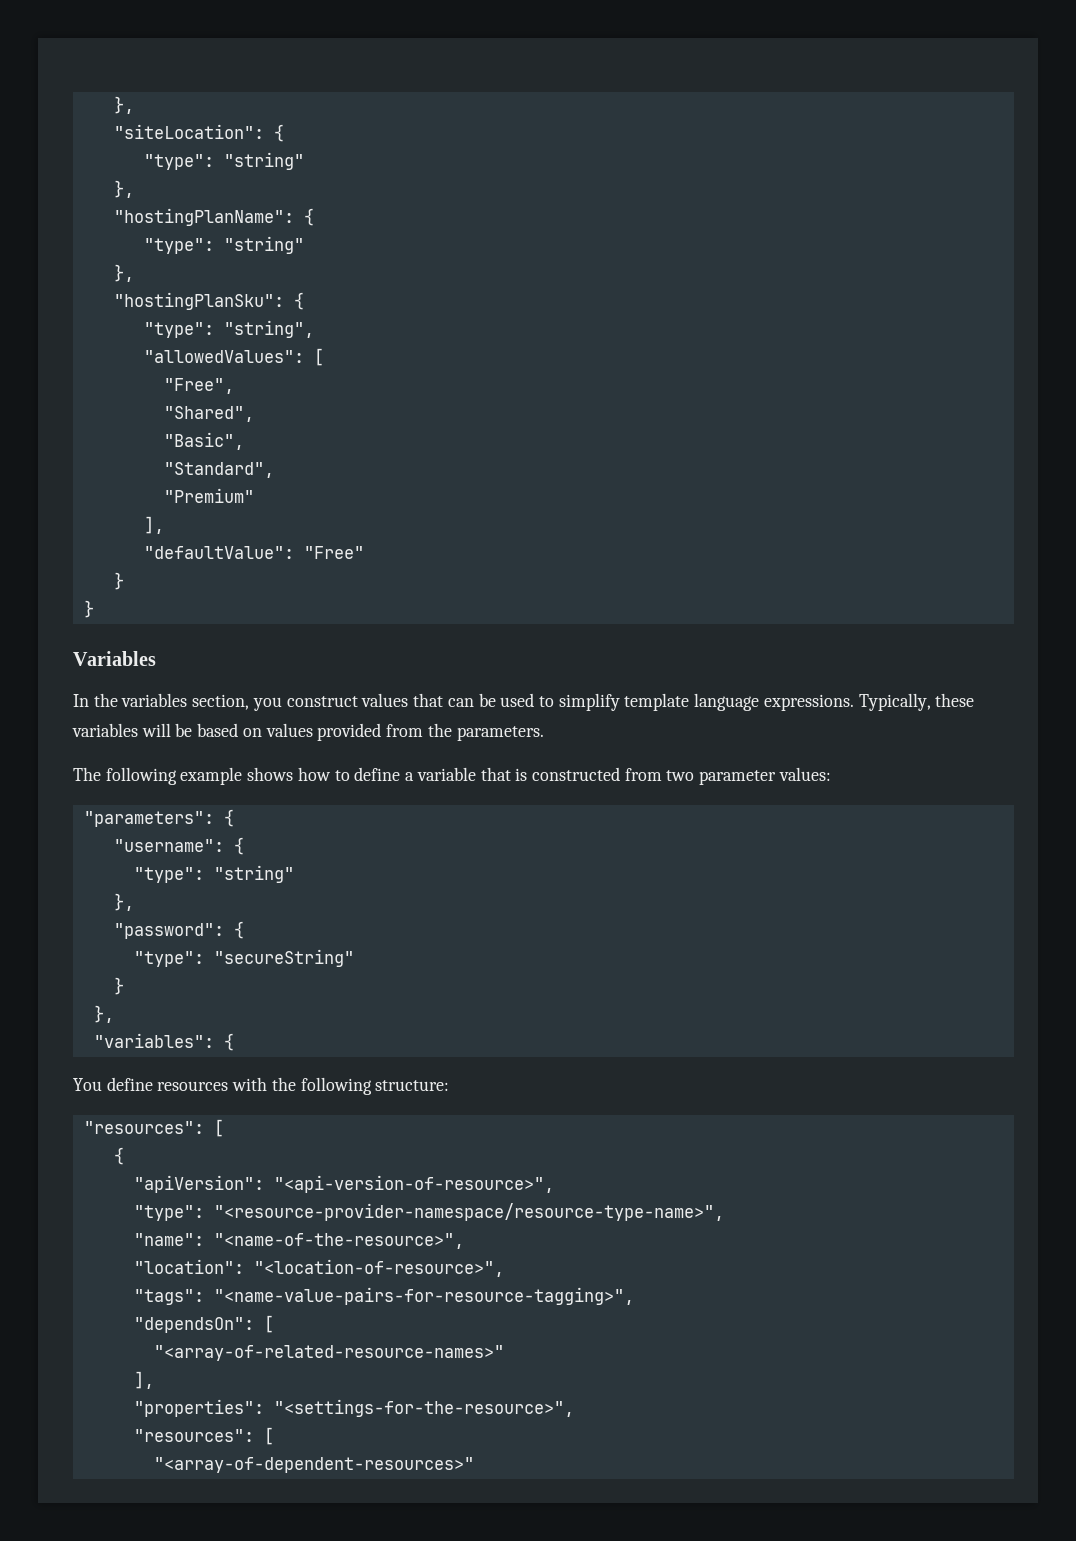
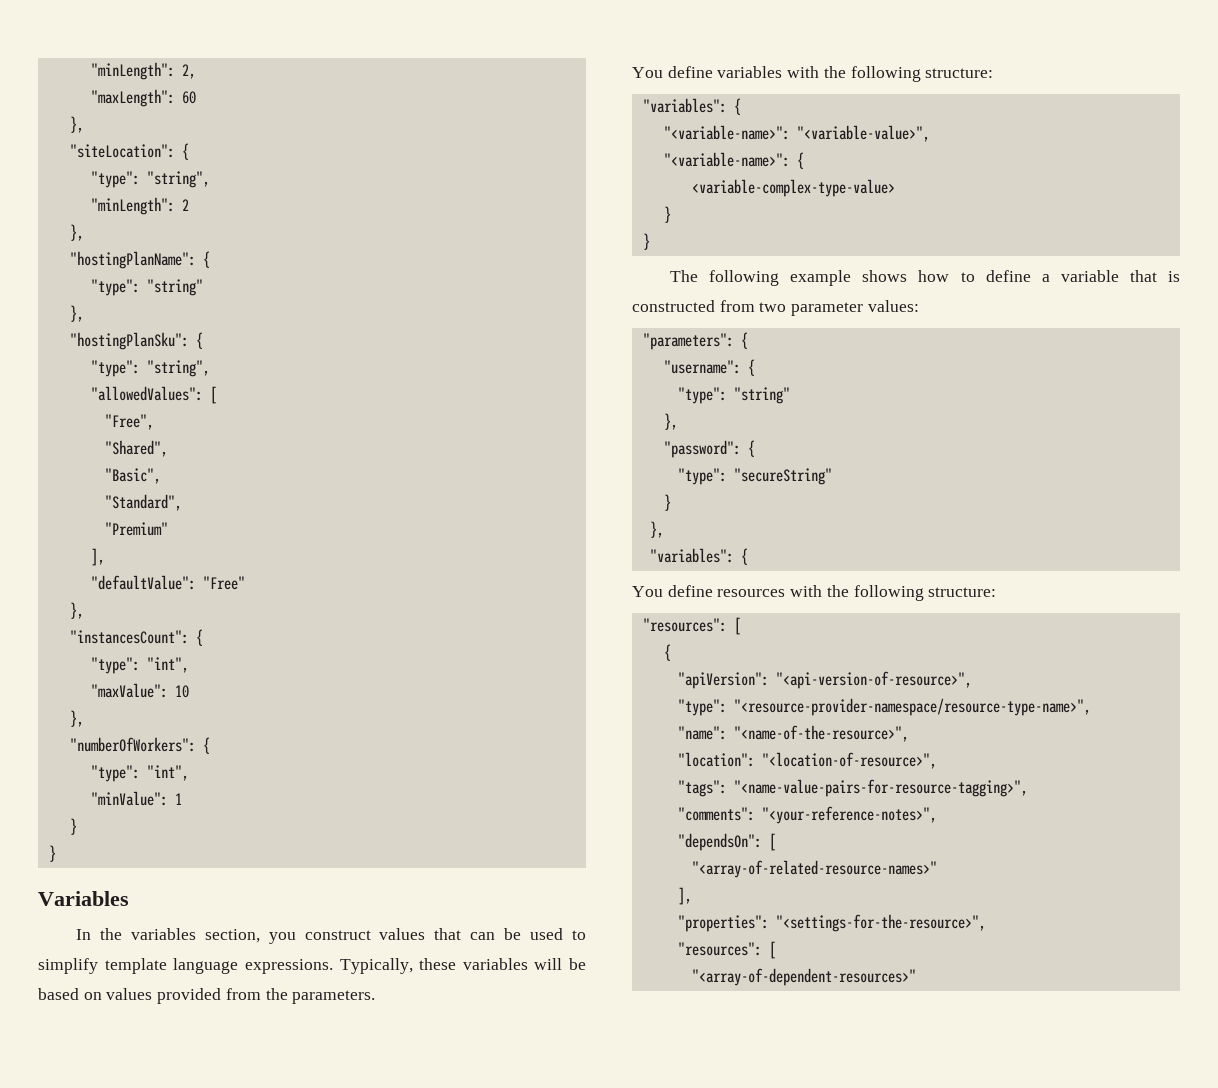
(113, 105) none -> [90,62,196,80] [90,89,196,107] "minLength": 2, // "maxLength": 60 //
[223,152,304,170] "string" -> [146,171,210,188] [90,197,189,215] "string", // "minLength": 2
(364, 552) none -> [69,602,84,619] [69,629,203,646] [90,657,189,674] [90,683,189,698] [69,710,84,727] [69,737,210,754] [90,765,189,782] [90,791,182,806] // }, // "instancesCount": { // "type": "int", // "maxValue": 10 // }, // "numberOfWorkers": { // "type": "int", // "minValue": 1
(544, 733) none -> [632,66,994,82] [642,98,741,115] [663,125,930,142] [663,152,804,169] [691,179,895,197] [663,206,671,223] [642,233,650,250] // You define variables with the following structure: // "variables": { // "<variable-name>": "<variable-value>", // "<variable-name>": { // <variable-complex-type-value> // } // }
(634, 1296) none -> [677,806,937,824] // "comments": "<your-reference-notes>",

